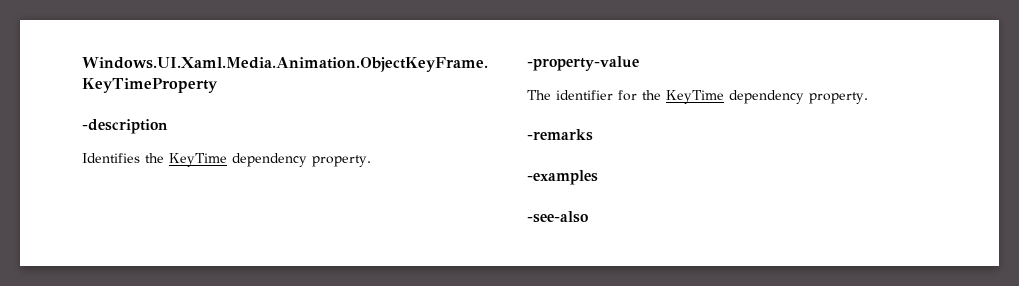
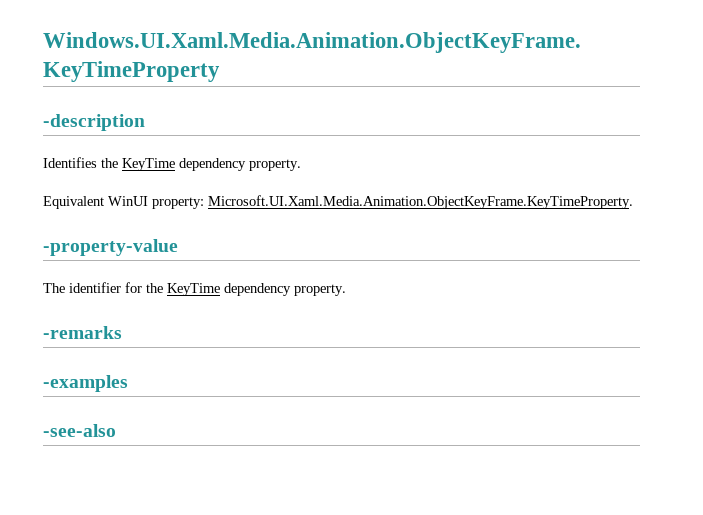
(371, 161) none -> [43,195,633,209] // Equivalent WinUI property: Microsoft.UI.Xaml.Media.Animation.ObjectKeyFrame.KeyTimeProperty.

